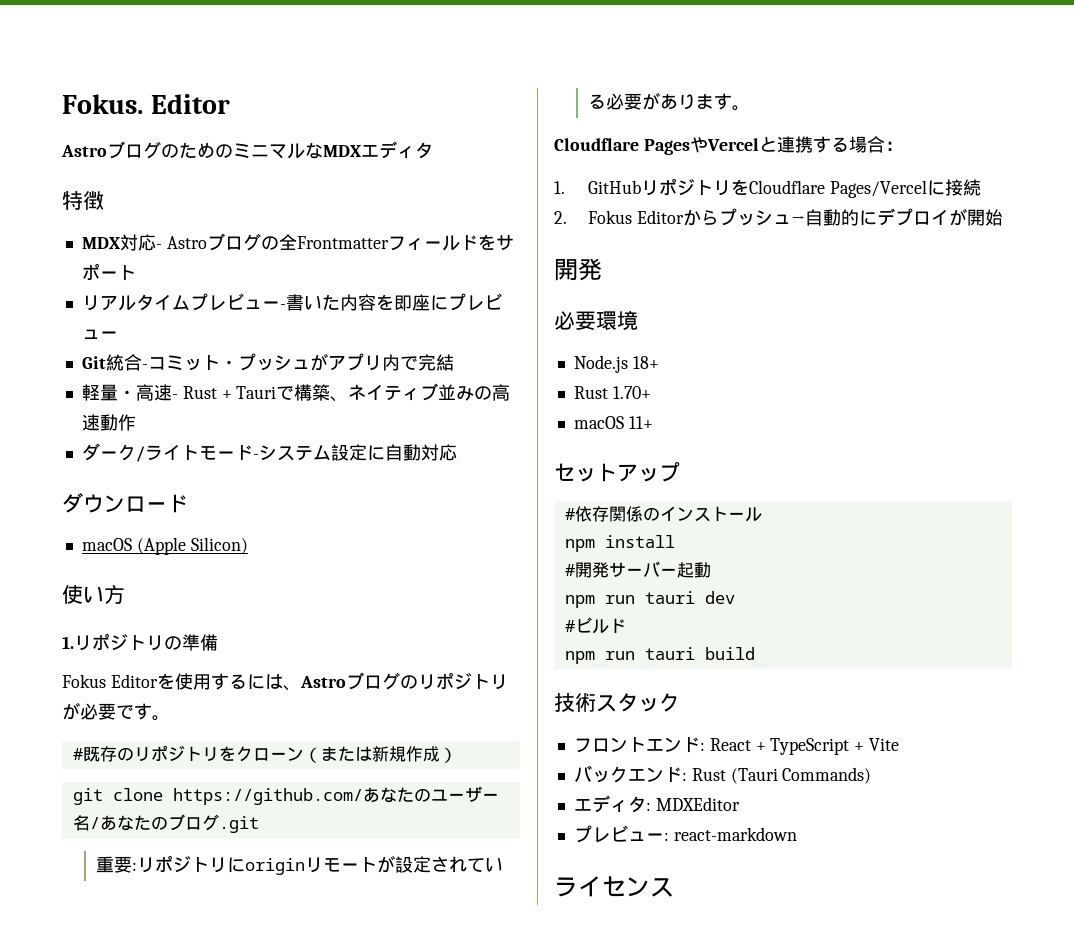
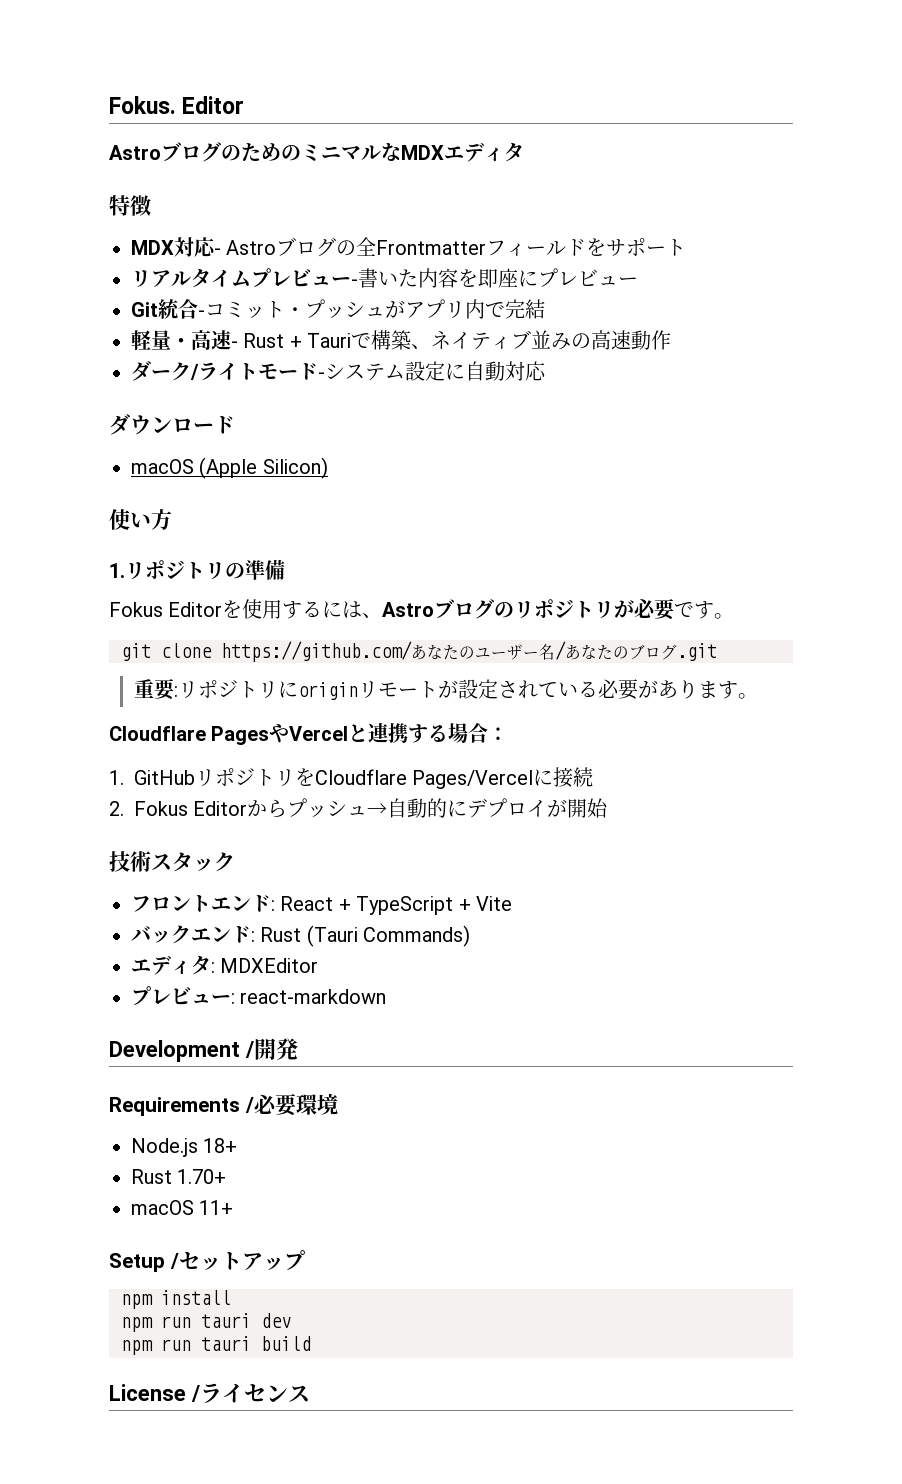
[72,745,457,763] // #既存のリポジトリをクローン（または新規作成） -> (735, 616) none
[554,258,602,281] [554,310,638,330] [573,355,659,373] [573,386,651,399] [573,416,653,429] [554,462,680,482] [564,506,762,522] [564,535,675,552] [564,561,711,578] [564,591,735,608] [564,617,626,634] [564,647,755,664] // 開発 // 必要環境 // Node.js 18+ // Rust 1.70+ // macOS 11+ // セットアップ // #依存関係のインストール // npm install // #開発サーバー起動 // npm run tauri dev // #ビルド // npm run tauri build -> (609, 808) none
(797, 834) none -> [109,1038,298,1062] [109,1093,338,1116] [131,1138,238,1157] [131,1169,227,1184] [131,1200,234,1215] [109,1250,305,1272] [121,1290,231,1309] [121,1313,291,1332] [121,1336,311,1355] [109,1384,200,1402] Development /開発 // Requirements /必要環境 // Node.js 18+ // Rust 1.70+ // macOS 11+ // Setup /セットアップ // npm install // npm run tauri dev // npm run tauri build // License /

